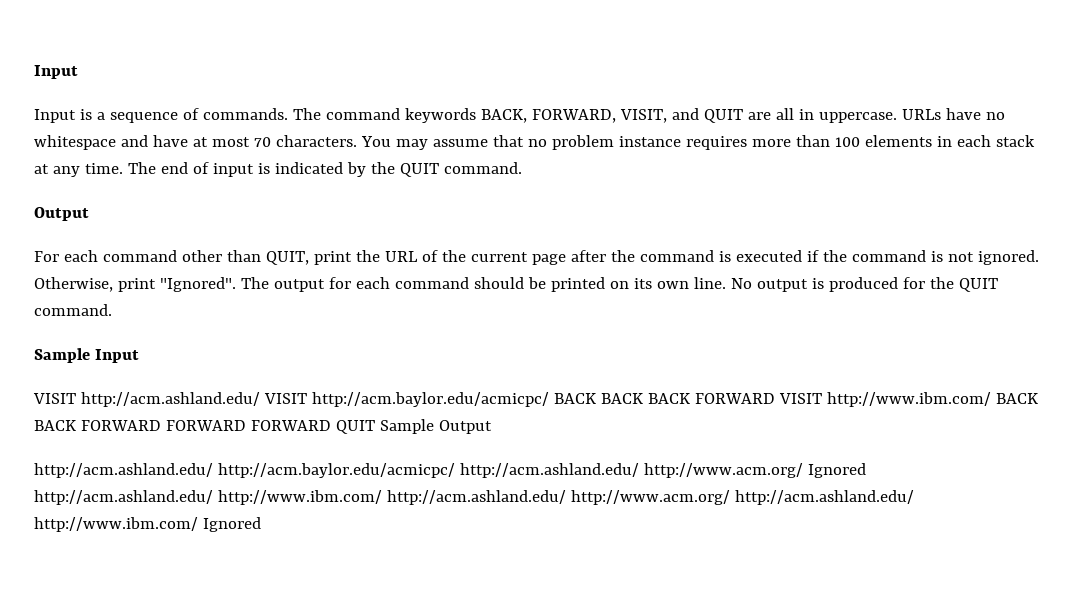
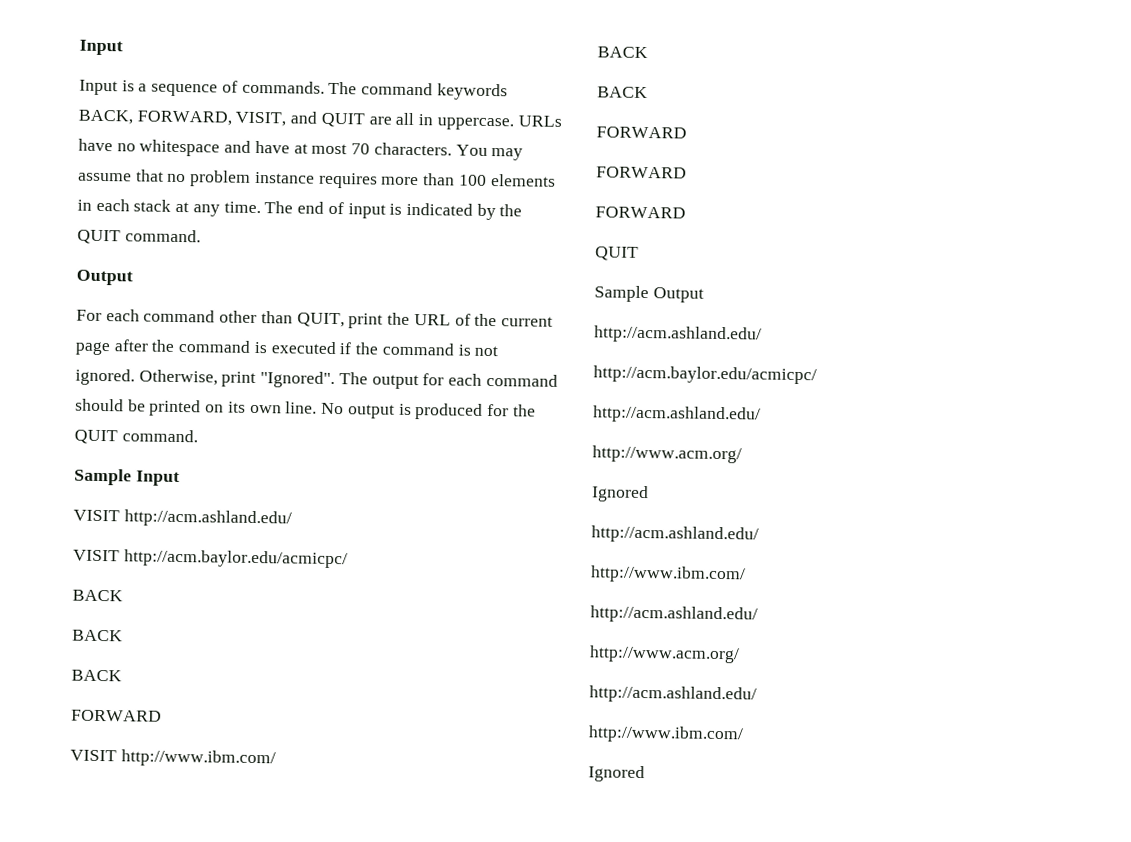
(260, 399) none -> (292, 518) //
[553,393,775,404] BACK BACK BACK FORWARD -> [72,589,123,602] [72,629,123,642] [71,669,122,682] [71,709,162,722] // BACK // BACK // BACK // FORWARD //
[995,393,1038,404] [34,420,375,434] BACK BACK FORWARD FORWARD FORWARD QUIT -> [597,46,648,59] [597,86,648,99] [596,126,687,139] [596,166,687,179] [595,206,686,219] [595,246,639,261] // BACK // BACK // FORWARD // FORWARD // FORWARD // QUIT //
[217,463,866,478] [34,490,914,505] [34,517,198,532] http://acm.baylor.edu/acmicpc/ http://acm.ashland.edu/ http://www.acm.org/ Ignored http://acm.ashland.edu/ http://www.ibm.com/ http://acm.ashland.edu/ http://www.acm.org/ http://acm.ashland.edu/ http://www.ibm.com/ -> [593,365,817,385] [592,405,761,424] [592,445,742,464] [591,485,649,503] [591,525,759,544] [590,565,746,584] [590,605,758,624] [589,645,740,664] [589,685,757,704] [588,725,744,744] // http://acm.baylor.edu/acmicpc/ // http://acm.ashland.edu/ // http://www.acm.org/ // Ignored // http://acm.ashland.edu/ // http://www.ibm.com/ // http://acm.ashland.edu/ // http://www.acm.org/ // http://acm.ashland.edu/ // http://www.ibm.com/ //

